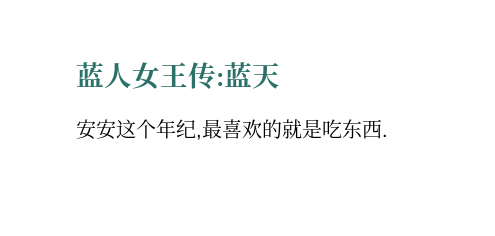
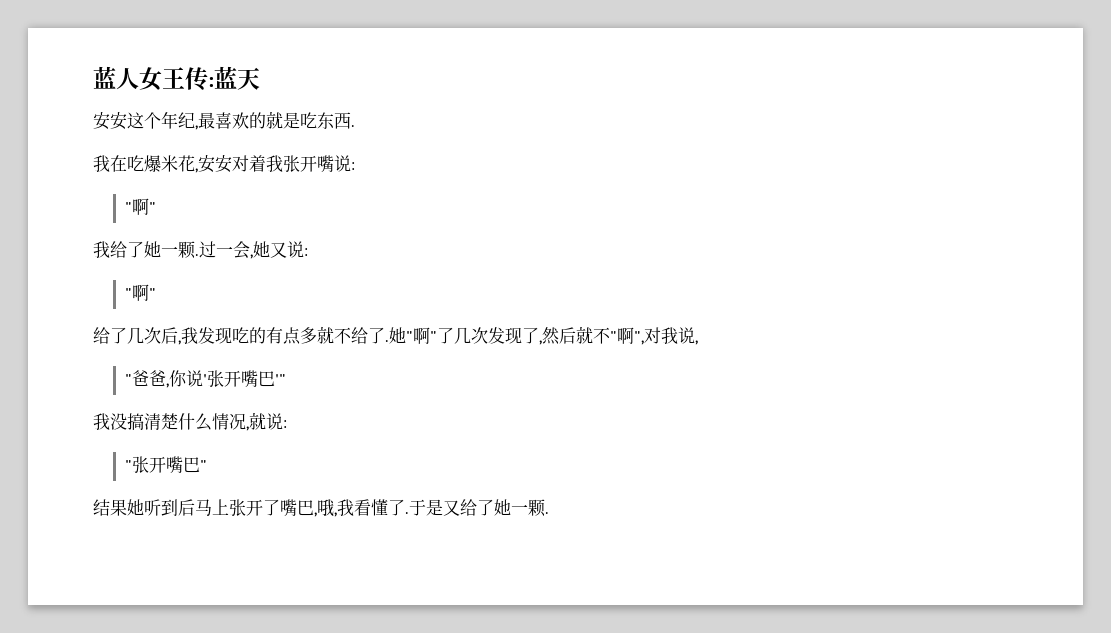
(388, 135) none -> [93,155,355,173] [125,198,157,215] [93,241,308,259] [125,284,157,301] [93,326,698,345] [125,370,287,388] [93,412,287,431] [125,456,208,473] [93,499,549,517] // 我在吃爆米花,安安对着我张开嘴说: // "啊" // 我给了她一颗.过一会,她又说: // "啊" // 给了几次后,我发现吃的有点多就不给了.她"啊"了几次发现了,然后就不"啊",对我说, // "爸爸,你说'张开嘴巴'" // 我没搞清楚什么情况,就说: // "张开嘴巴" // 结果她听到后马上张开了嘴巴,哦,我看懂了.于是又给了她一颗.

